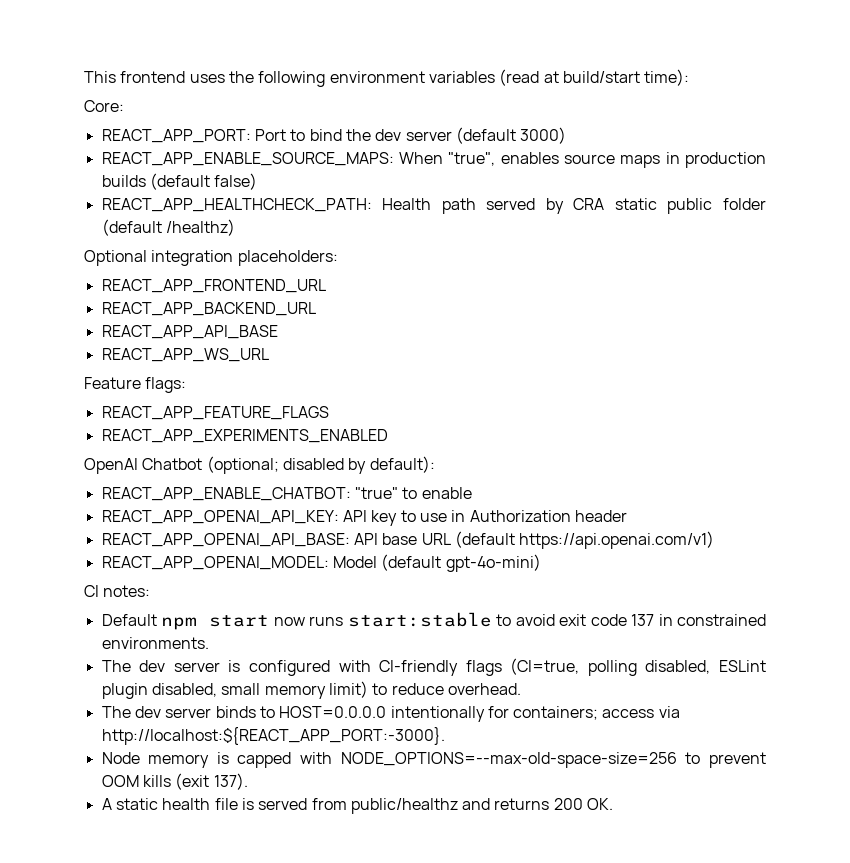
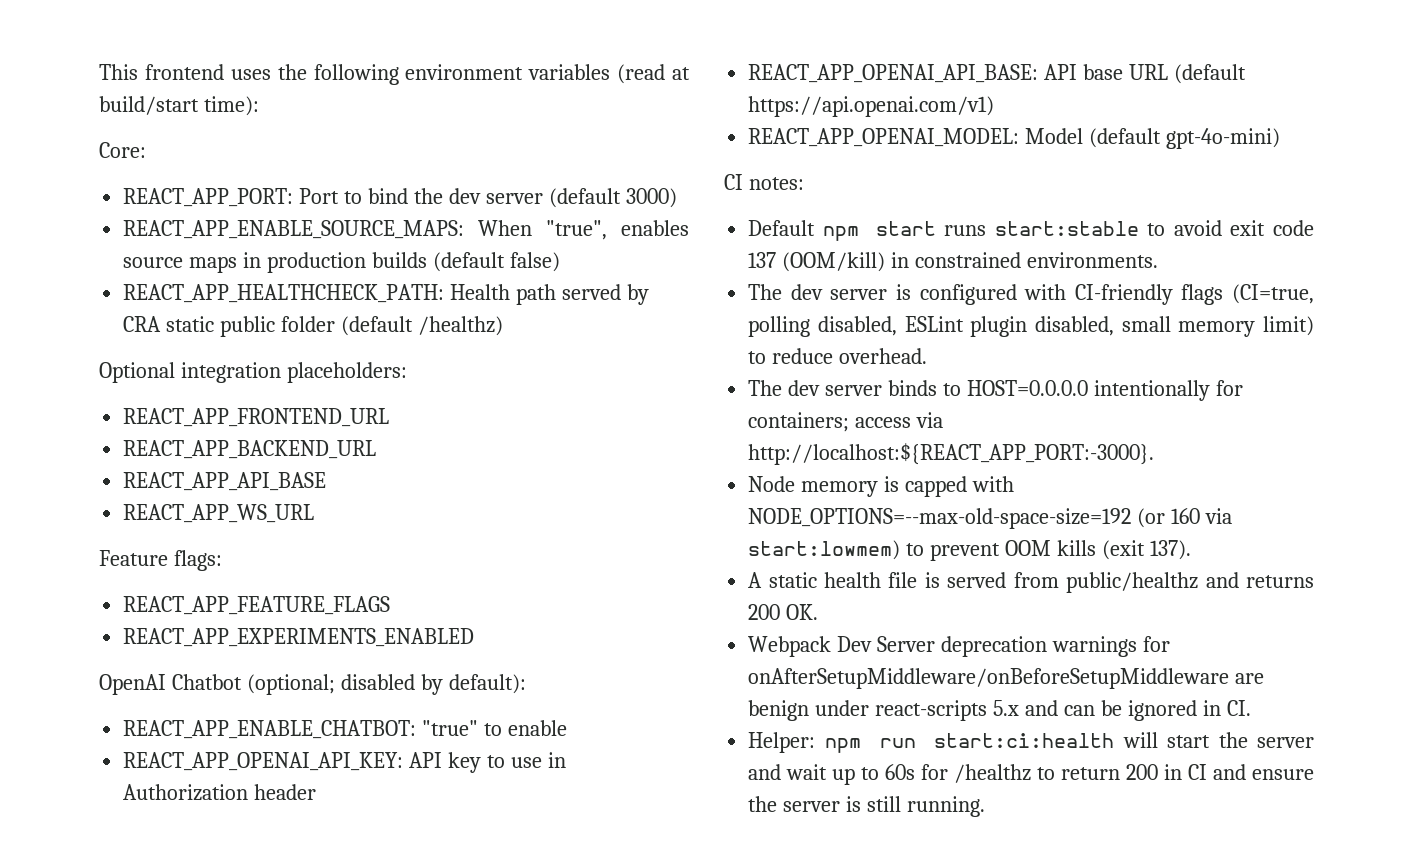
[273,617,305,626] now -> (936, 228) none
(655, 620) none -> [782,252,886,272] (OOM/kill)
[340,752,677,768] NODE_OPTIONS=--max-old-space-size=256 -> [748,508,1233,529] [748,540,901,560] NODE_OPTIONS=--max-old-space-size=192 (or 160 via start:lowmem)
(614, 804) none -> [748,636,1170,657] [748,668,1265,689] [748,700,1251,721] [748,732,1314,753] [748,764,1314,785] [748,796,985,817] // Webpack Dev Server deprecation warnings for onAfterSetupMiddleware/onBeforeSetupMiddleware are benign under react-scripts 5.x and can be ignored in CI. // Helper: npm run start:ci:health will start the server and wait up to 60s for /healthz to return 200 in CI and ensure the server is still running.

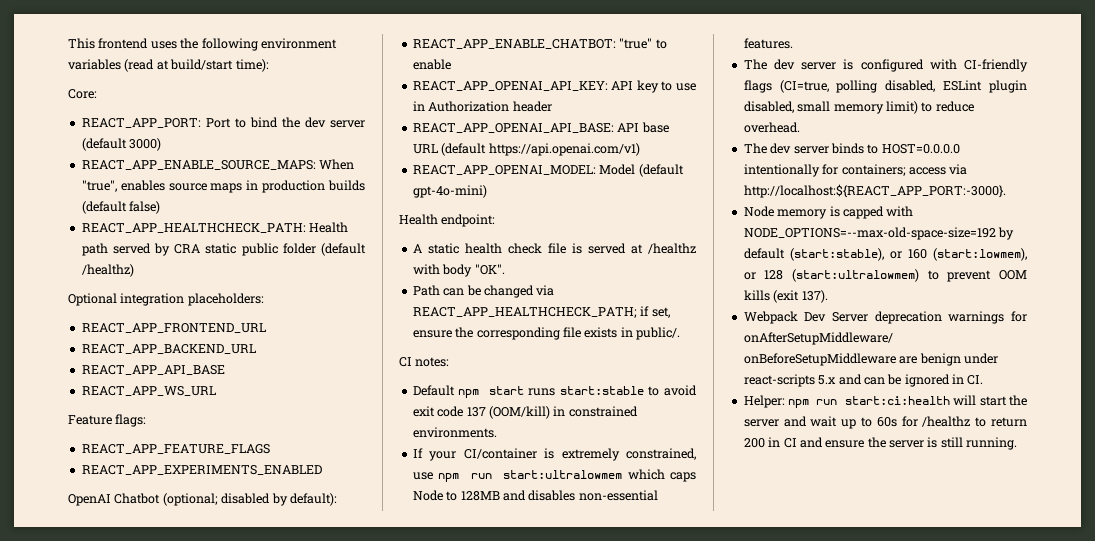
(1281, 138) none -> [399,214,496,227] [412,243,696,254] [412,264,505,277] [412,285,555,298] [412,306,670,318] [412,327,680,340] // Health endpoint: // A static health check file is served at /healthz with body "OK". // Path can be changed via REACT_APP_HEALTHCHECK_PATH; if set, ensure the corresponding file exists in public/.
(1158, 260) none -> [412,448,696,461] [412,469,696,482] [412,490,658,501] [743,38,793,49] // If your CI/container is extremely constrained, use npm run start:ultralowmem which caps Node to 128MB and disables non-essential features.
[1137,508,1233,528] [748,540,901,560] (or 160 via start:lowmem) -> [998,227,1015,240] [743,248,1027,261] [743,269,920,282] by default (start:stable), or 160 (start:lowmem), or 128 (start:ultralowmem)
[748,572,1314,593] [748,604,819,620] // A static health file is served from public/healthz and returns 200 OK. -> (828, 296) none

